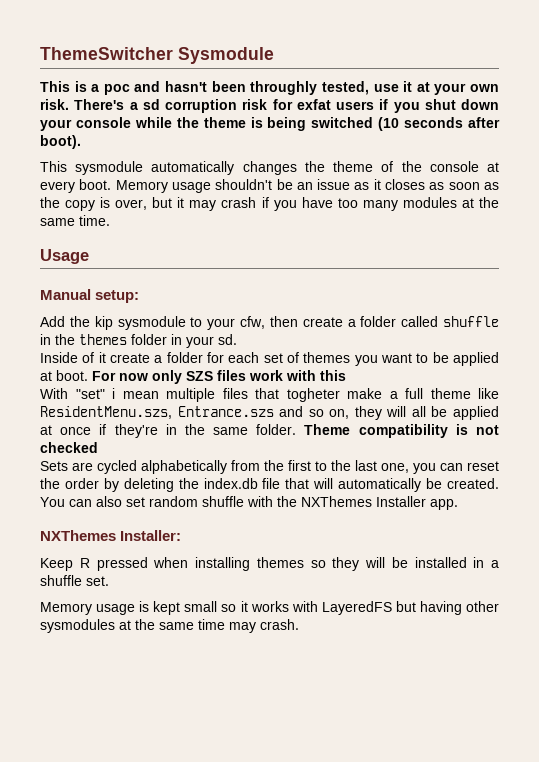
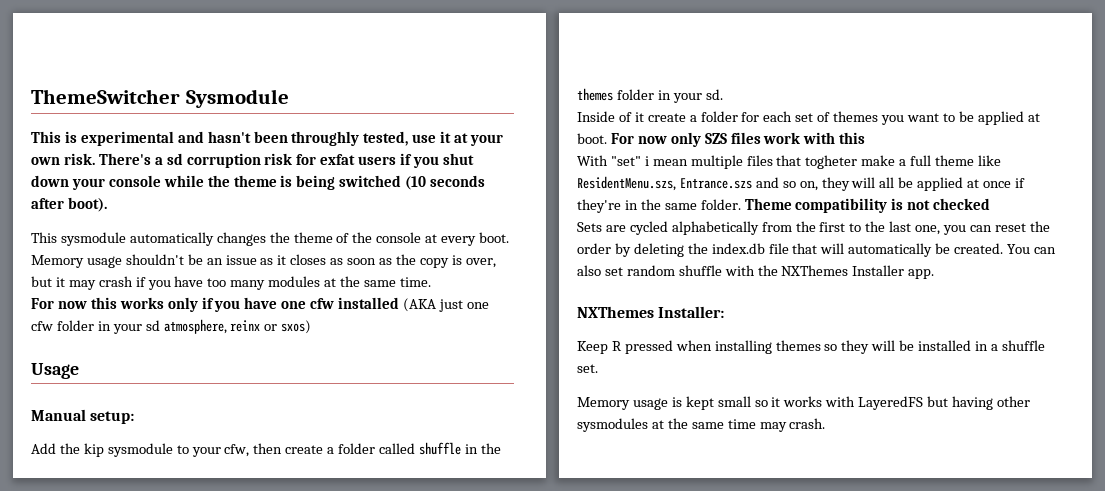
[91,84,130,95] a poc -> [80,131,174,146] experimental
(110, 220) none -> [31,297,489,312] [31,319,312,334] // For now this works only if you have one cfw installed (AKA just one cfw folder in your sd atmosphere, reinx or sxos)

